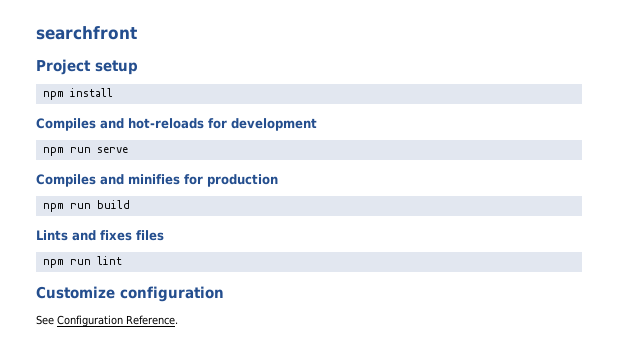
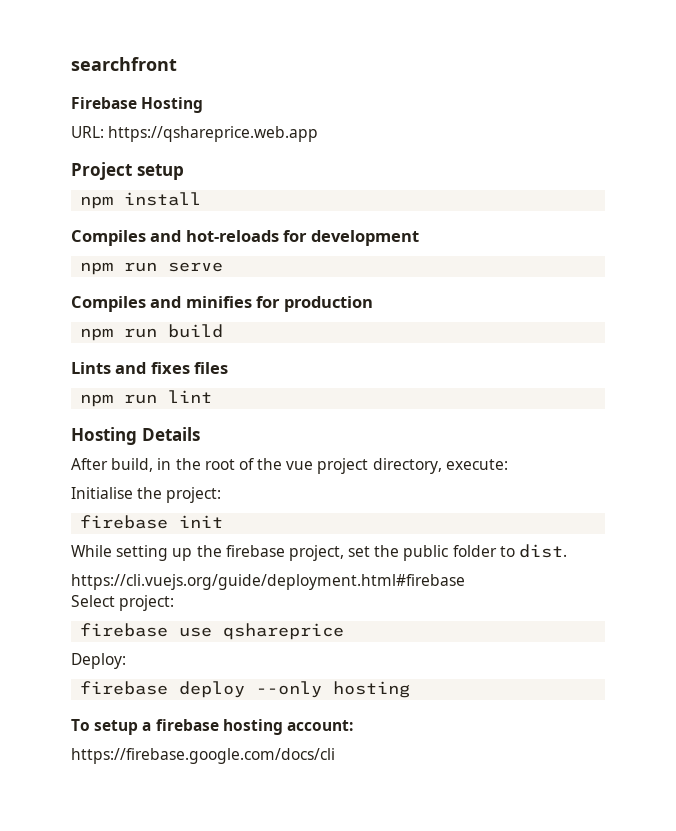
(137, 33) none -> [71,97,204,113] [71,126,319,142] // Firebase Hosting // URL: https://qshareprice.web.app
[36,286,224,302] [36,315,178,327] Customize configuration // See Configuration Reference. -> [71,427,200,445] [71,458,508,474] [71,487,222,503] [80,515,224,529] [71,544,568,561] [71,574,465,590] [71,595,175,611] [80,623,345,640] [71,653,126,669] [80,681,411,698] [71,719,353,735] [71,748,335,764] Hosting Details // After build, in the root of the vue project directory, execute: // Initialise the project: // firebase init // While setting up the firebase project, set the public folder to dist. // https://cli.vuejs.org/guide/deployment.html#firebase // Select project: // firebase use qshareprice // Deploy: // firebase deploy --only hosting // To setup a firebase hosting account: // https://firebase.google.com/docs/cli

